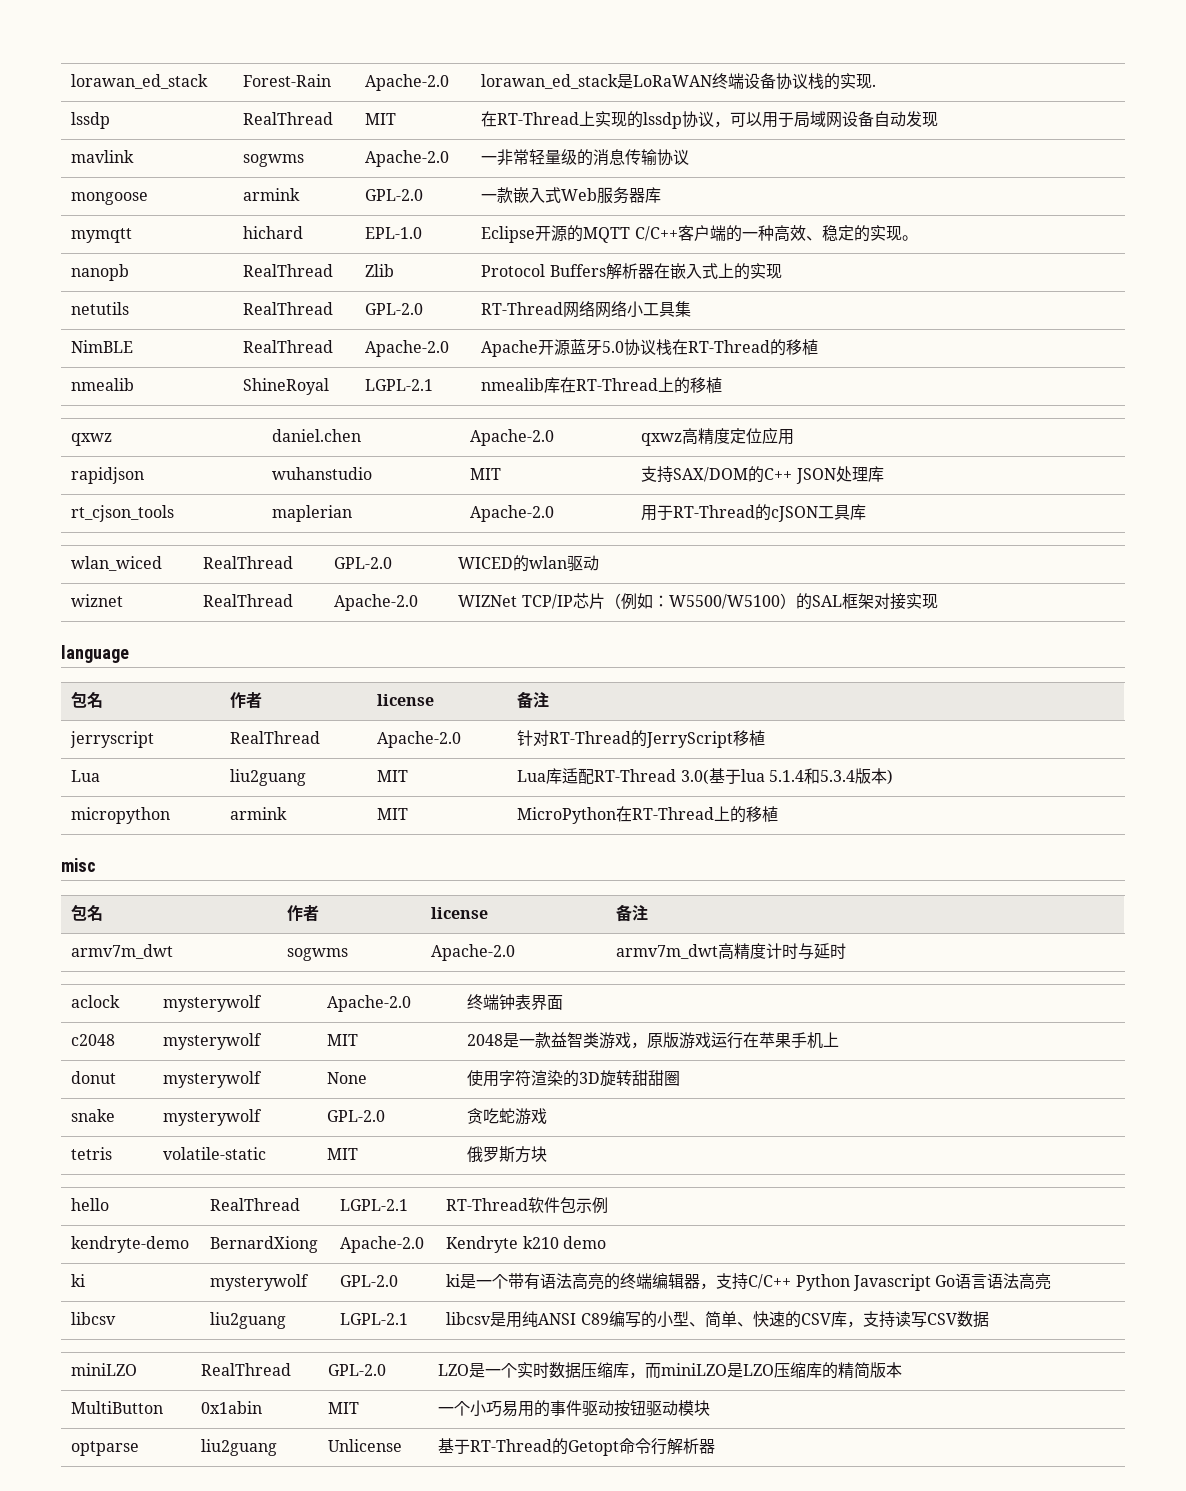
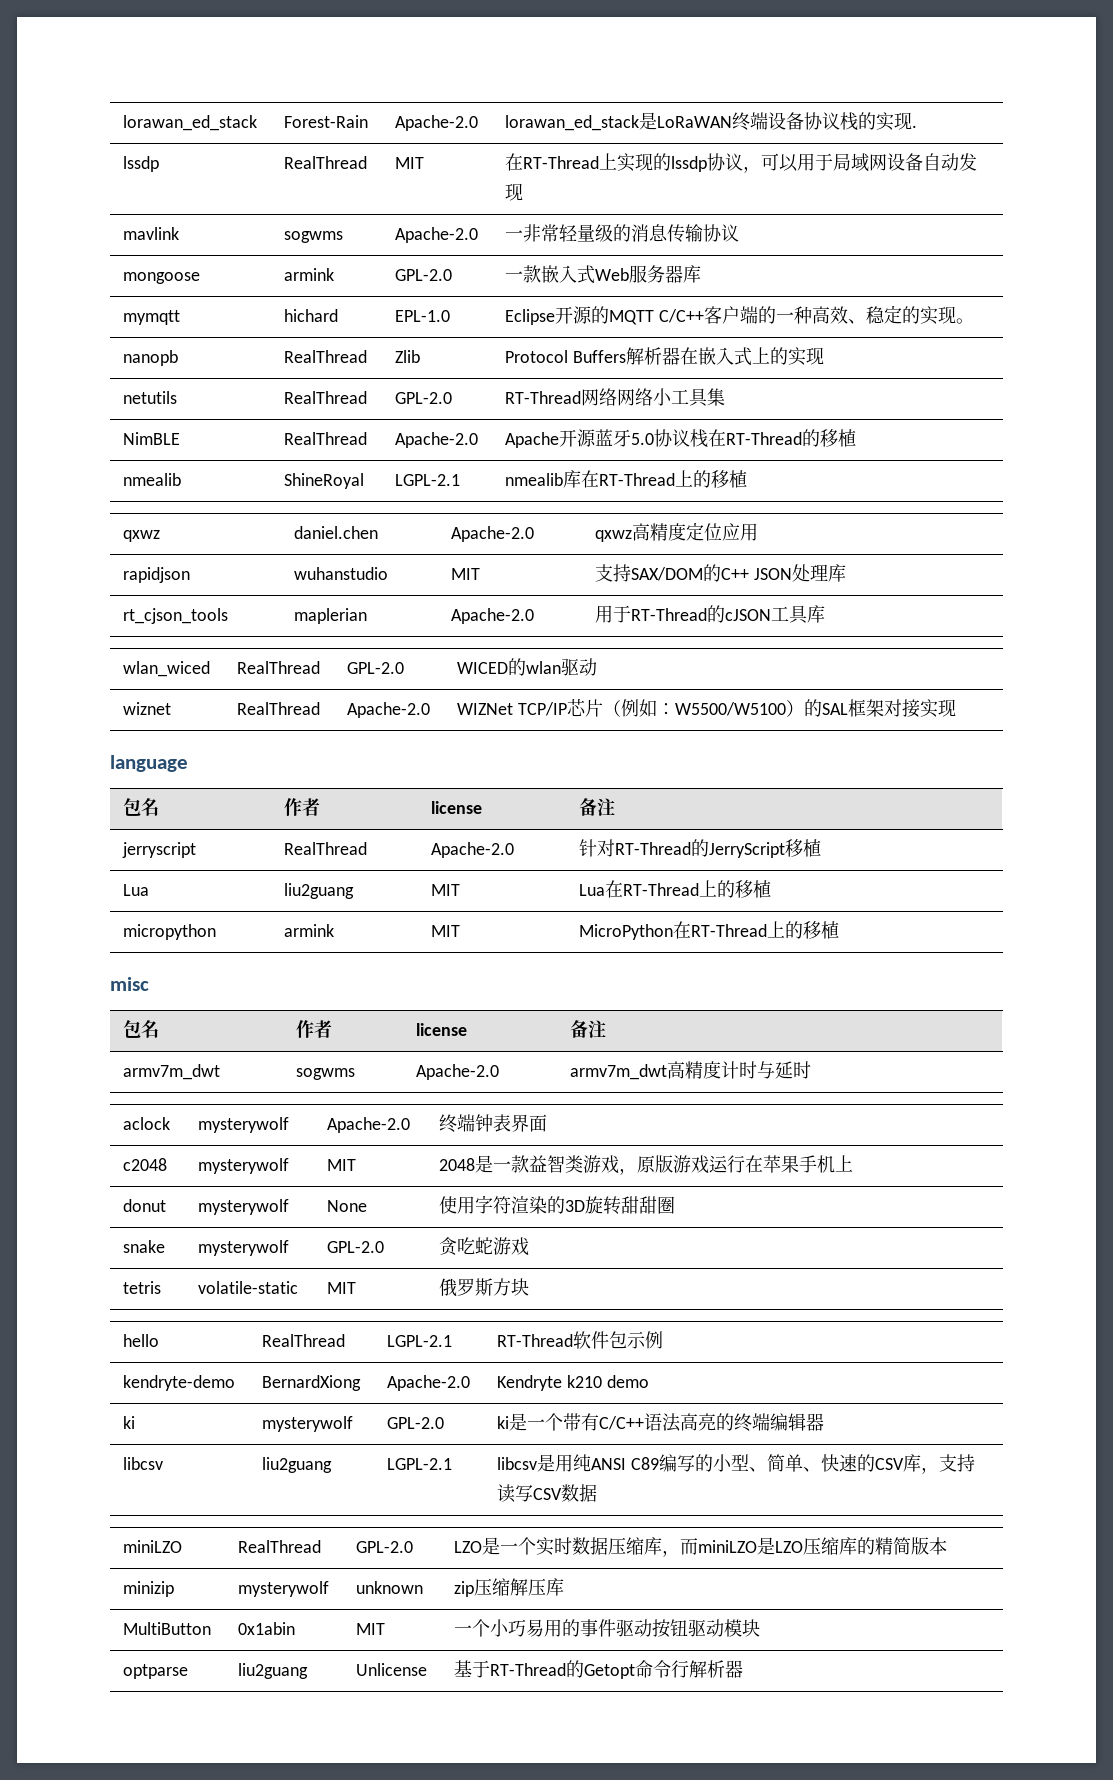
[546,768,894,785] 库适配RT-Thread 3.0(基于lua 5.1.4和5.3.4版本) -> [605,880,772,898] 在RT-Thread上的移植
(541, 1281) none -> [599,1416,645,1430] C/C++
[700,1273,1052,1291] ，支持C/C++ Python Javascript Go语言语法高亮 -> (825, 1422) none
(903, 1370) none -> [123,1581,175,1597] [238,1581,330,1597] [356,1581,424,1594] [454,1578,565,1597] // minizip | mysterywolf | unknown | zip压缩解压库

